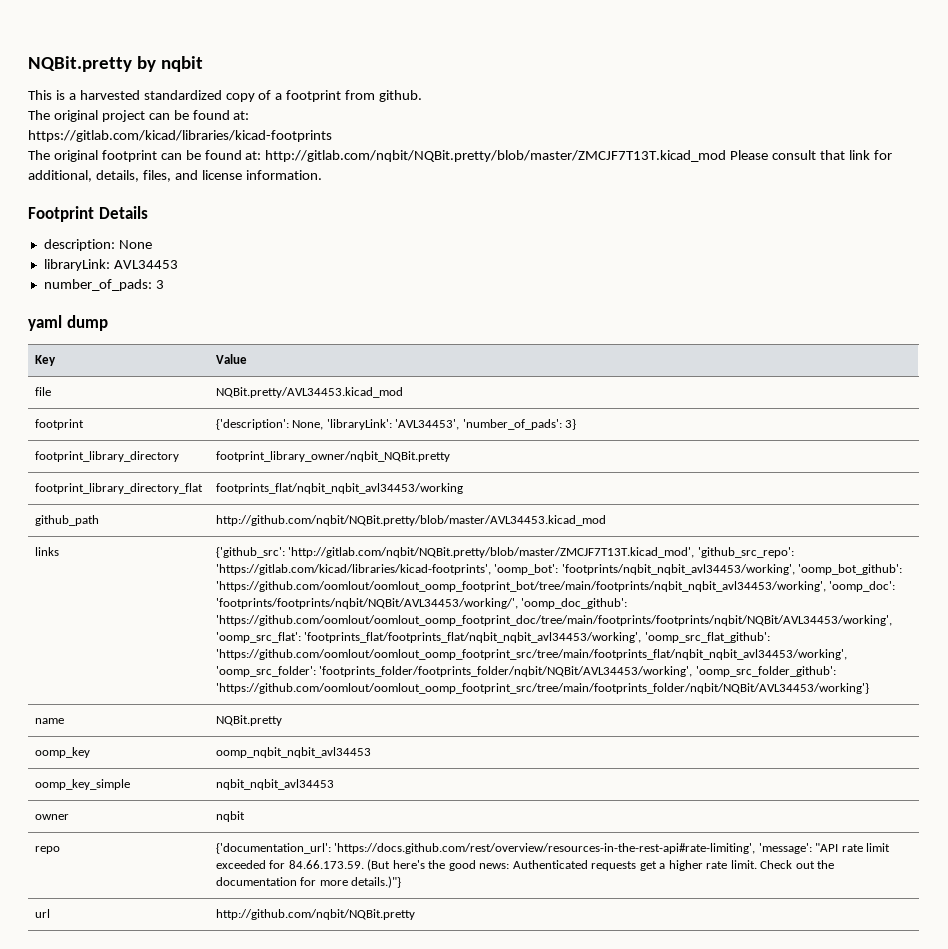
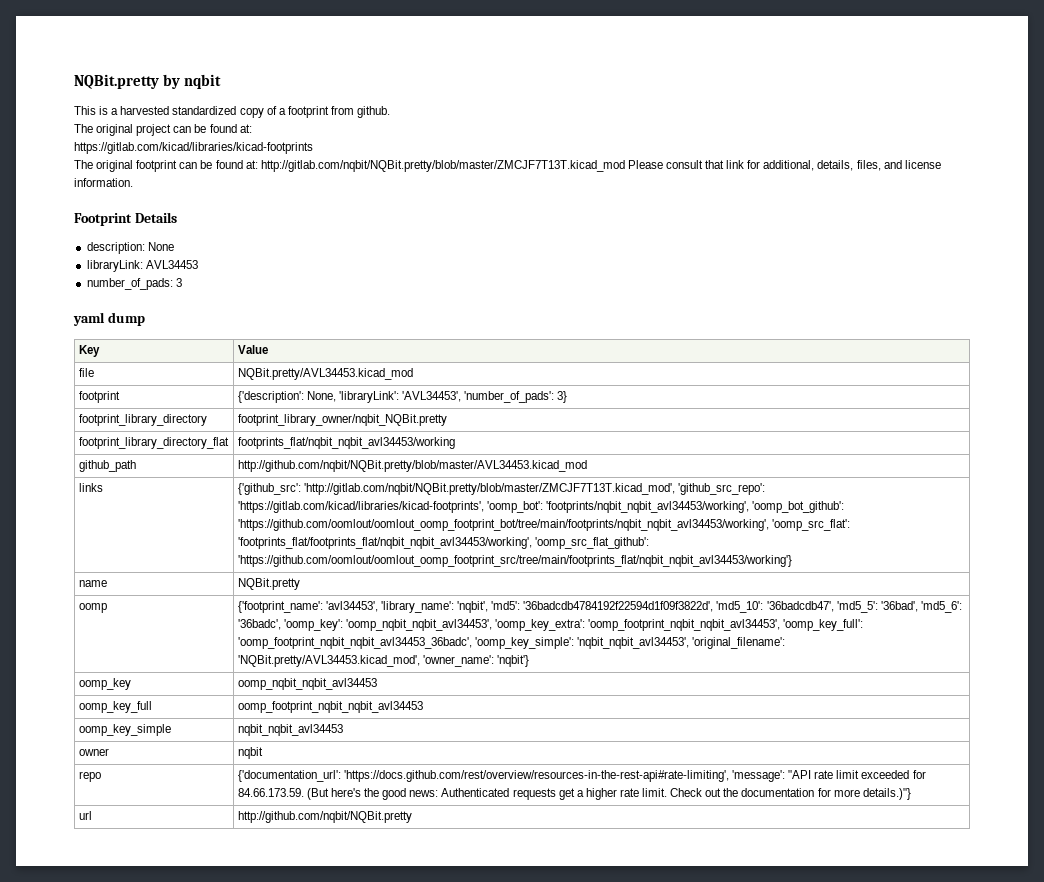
[829,581,896,592] [215,598,628,609] [215,615,892,626] [215,632,770,643] [215,649,847,660] [215,666,836,677] [215,683,869,694] [34,718,64,724] [215,715,282,726] 'oomp_doc': 'footprints/footprints/nqbit/NQBit/AVL34453/working/', 'oomp_doc_github': 'https://github.com/oomlout/oomlout_oomp_footprint_doc/tree/main/footprints/footprints/nqbit/NQBit/AVL34453/working', 'oomp_src_flat': 'footprints_flat/footprints_flat/nqbit_nqbit_avl34453/working', 'oomp_src_flat_github': 'https://github.com/oomlout/oomlout_oomp_footprint_src/tree/main/footprints_flat/nqbit_nqbit_avl34453/working', 'oomp_src_folder': 'footprints_folder/footprints_folder/nqbit/NQBit/AVL34453/working', 'oomp_src_folder_github': 'https://github.com/oomlout/oomlout_oomp_footprint_src/tree/main/footprints_folder/nqbit/NQBit/AVL34453/working'} // name | NQBit.pretty -> [771,519,850,531] [237,537,649,549] [237,555,792,567] [78,580,107,587] [237,578,300,590] [78,603,107,613] [237,601,962,613] [237,619,864,631] [237,637,786,649] [237,655,529,667] 'oomp_src_flat': 'footprints_flat/footprints_flat/nqbit_nqbit_avl34453/working', 'oomp_src_flat_github': 'https://github.com/oomlout/oomlout_oomp_footprint_src/tree/main/footprints_flat/nqbit_nqbit_avl34453/working'} // name | NQBit.pretty // oomp | {'footprint_name': 'avl34453', 'library_name': 'nqbit', 'md5': '36badcdb4784192f22594d1f09f3822d', 'md5_10': '36badcdb47', 'md5_5': '36bad', 'md5_6': '36badc', 'oomp_key': 'oomp_nqbit_nqbit_avl34453', 'oomp_key_extra': 'oomp_footprint_nqbit_nqbit_avl34453', 'oomp_key_full': 'oomp_footprint_nqbit_nqbit_avl34453_36badc', 'oomp_key_simple': 'nqbit_nqbit_avl34453', 'original_filename': 'NQBit.pretty/AVL34453.kicad_mod', 'owner_name': 'nqbit'}
(371, 752) none -> [78,701,152,713] [237,701,423,713] // oomp_key_full | oomp_footprint_nqbit_nqbit_avl34453

